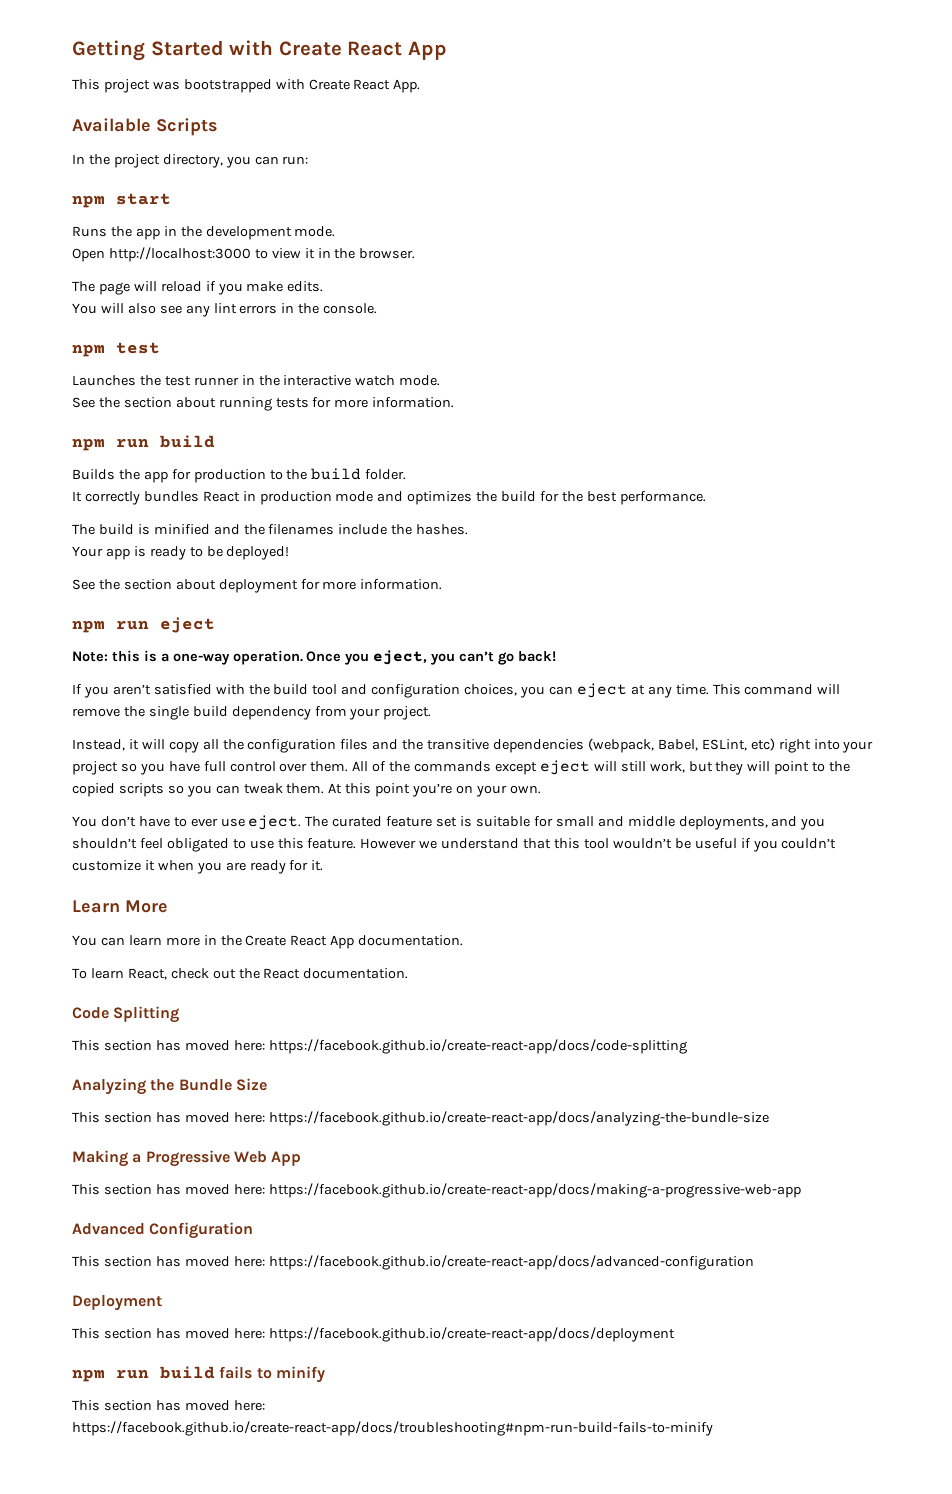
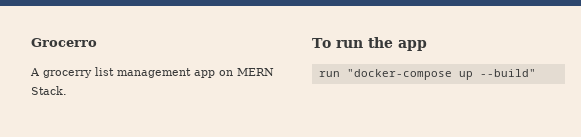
[72,40,447,61] [72,79,421,93] [72,118,218,136] [72,154,309,168] [72,193,171,208] [72,226,336,240] [72,247,416,262] [72,281,324,295] [72,303,378,317] [72,342,160,357] [72,375,441,386] [72,397,455,411] [72,435,215,451] [72,468,407,483] [72,491,706,505] [72,524,469,535] [72,546,290,560] [72,579,443,593] [72,617,215,633] [72,650,556,665] [72,683,841,698] [72,706,432,720] [72,738,874,753] [72,760,851,775] [72,783,541,797] [72,815,826,830] [72,838,837,852] [72,860,324,874] [72,900,168,913] [72,935,464,949] [72,968,409,980] [72,1006,180,1023] [72,1039,687,1054] [72,1078,267,1095] [72,1111,769,1126] [72,1150,302,1167] [72,1183,801,1198] [72,1222,254,1239] [72,1255,754,1270] [72,1295,162,1311] [72,1327,675,1342] [72,1366,325,1383] [72,1400,265,1411] [72,1421,713,1436] Getting Started with Create React App // This project was bootstrapped with Create React App. // Available Scripts // In the project directory, you can run: // npm start // Runs the app in the development mode. // Open http://localhost:3000 to view it in the browser. // The page will reload if you make edits. // You will also see any lint errors in the console. // npm test // Launches the test runner in the interactive watch mode. // See the section about running tests for more information. // npm run build // Builds the app for production to the build folder. // It correctly bundles React in production mode and optimizes the build for the best performance. // The build is minified and the filenames include the hashes. // Your app is ready to be deployed! // See the section about deployment for more information. // npm run eject // Note: this is a one-way operation. Once you eject, you can’t go back! // If you aren’t satisfied with the build tool and configuration choices, you can eject at any time. This command will remove the single build dependency from your project. // Instead, it will copy all the configuration files and the transitive dependencies (webpack, Babel, ESLint, etc) right into your project so you have full control over them. All of the commands except eject will still work, but they will point to the copied scripts so you can tweak them. At this point you’re on your own. // You don’t have to ever use eject. The curated feature set is suitable for small and middle deployments, and you shouldn’t feel obligated to use this feature. However we understand that this tool wouldn’t be useful if you couldn’t customize it when you are ready for it. // Learn More // You can learn more in the Create React App documentation. // To learn React, check out the React documentation. // Code Splitting // This section has moved here: https://facebook.github.io/create-react-app/docs/code-splitting // Analyzing the Bundle Size // This section has moved here: https://facebook.github.io/create-react-app/docs/analyzing-the-bundle-size // Making a Progressive Web App // This section has moved here: https://facebook.github.io/create-react-app/docs/making-a-progressive-web-app // Advanced Configuration // This section has moved here: https://facebook.github.io/create-react-app/docs/advanced-configuration // Deployment // This section has moved here: https://facebook.github.io/create-react-app/docs/deployment // npm run build fails to minify // This section has moved here: https://facebook.github.io/create-react-app/docs/troubleshooting#npm-run-build-fails-to-minify -> [31,38,97,47] [30,67,274,78] [31,86,67,95] [312,37,427,51] [318,69,536,80] Grocerro // A grocerry list management app on MERN Stack. // To run the app // run "docker-compose up --build"

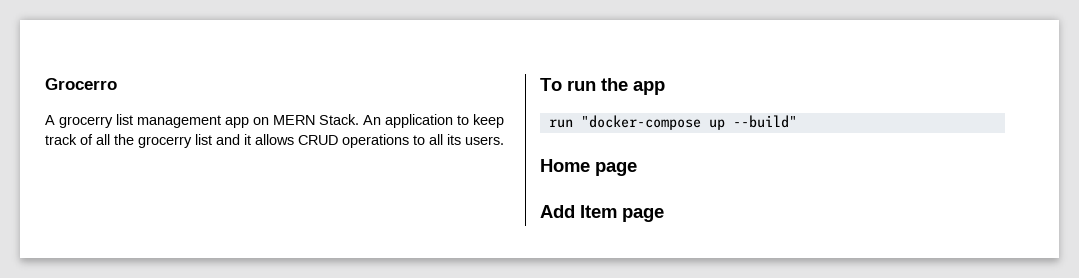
(67, 90) none -> [363,114,504,128] [45,134,504,148] An application to keep track of all the grocerry list and it allows CRUD operations to all its users.
(536, 73) none -> [540,159,637,176] [540,205,664,222] // Home page // Add Item page

